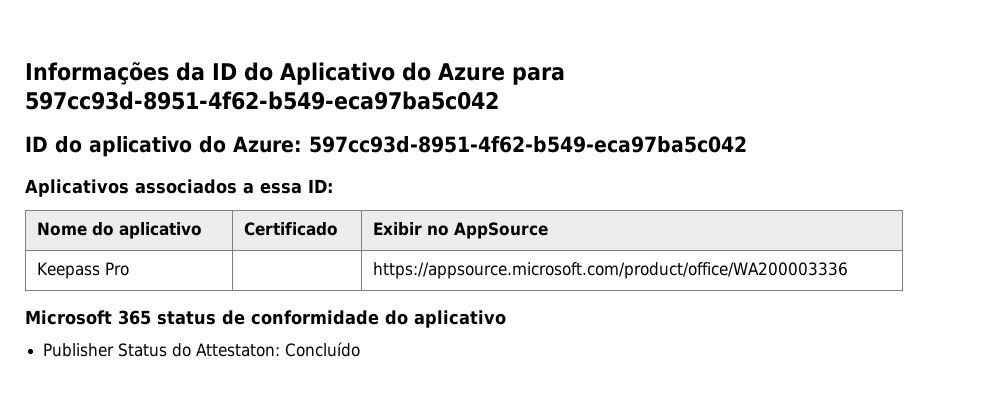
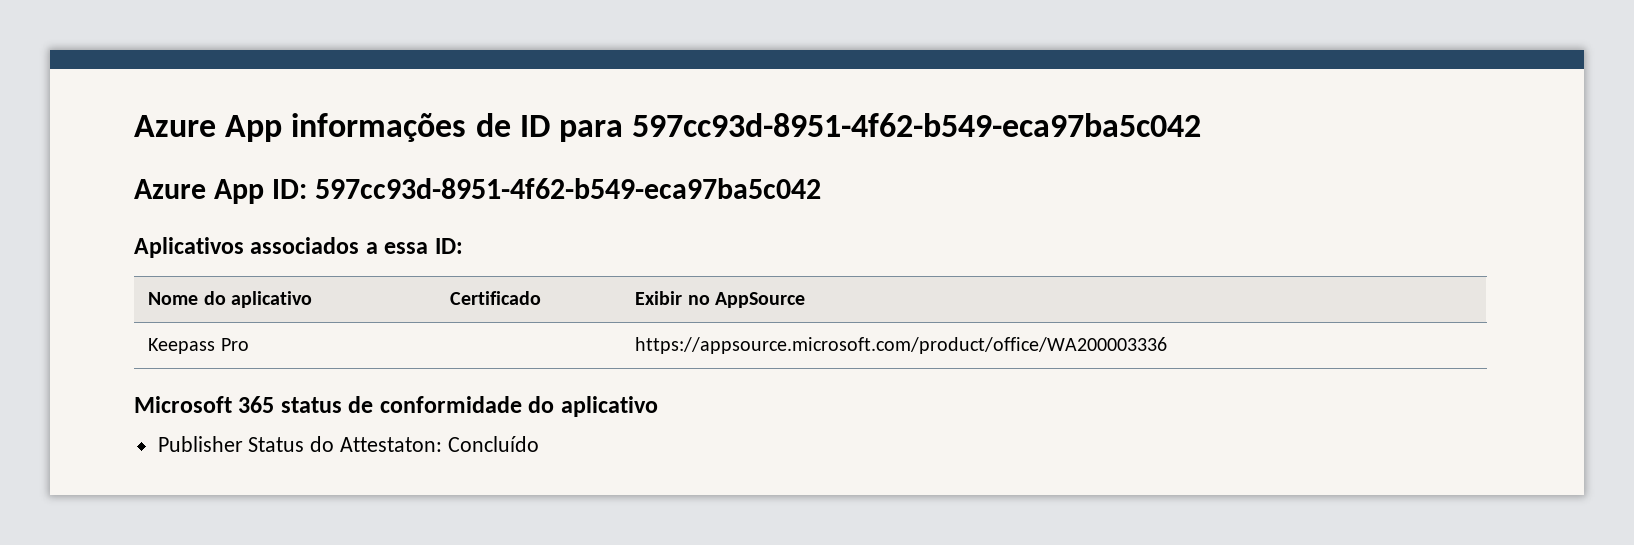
[25,62,565,85] [25,91,499,110] [25,136,302,157] Informações da ID do Aplicativo do Azure para 597cc93d-8951-4f62-b549-eca97ba5c042 // ID do aplicativo do Azure: -> [134,113,1202,142] [134,179,308,204] Azure App informações de ID para 597cc93d-8951-4f62-b549-eca97ba5c042 // Azure App ID:

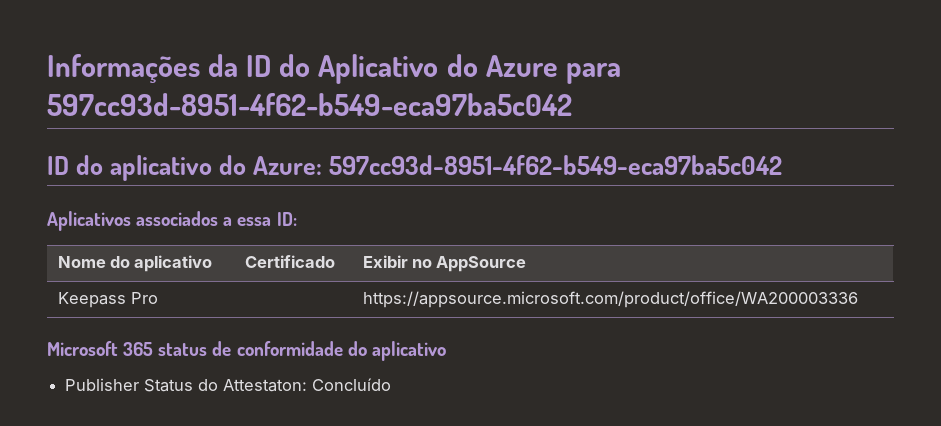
[134,113,1202,142] [134,179,308,204] Azure App informações de ID para 597cc93d-8951-4f62-b549-eca97ba5c042 // Azure App ID: -> [47,54,621,84] [47,93,572,116] [47,155,323,181] Informações da ID do Aplicativo do Azure para 597cc93d-8951-4f62-b549-eca97ba5c042 // ID do aplicativo do Azure:

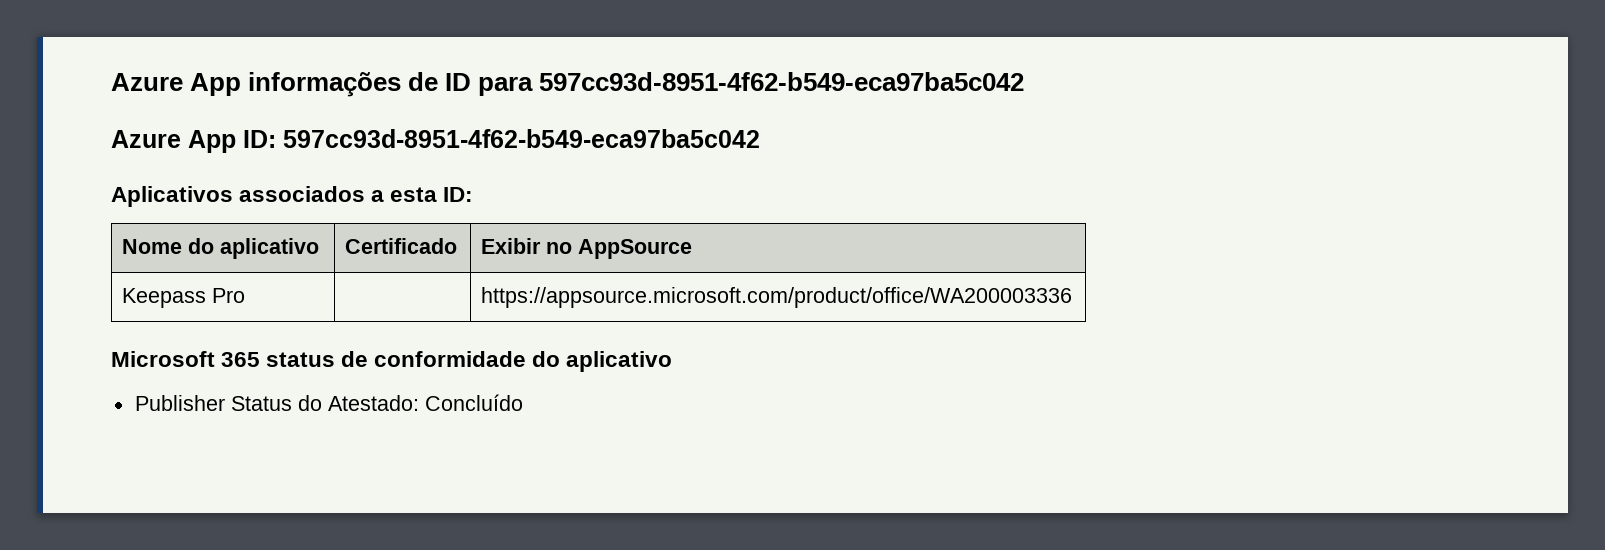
[47,54,621,84] [47,93,572,116] [47,155,323,181] Informações da ID do Aplicativo do Azure para 597cc93d-8951-4f62-b549-eca97ba5c042 // ID do aplicativo do Azure: -> [111,72,1025,97] [111,130,276,153] Azure App informações de ID para 597cc93d-8951-4f62-b549-eca97ba5c042 // Azure App ID:
[237,217,272,226] essa -> [390,187,438,202] esta
[223,379,308,392] Attestaton: -> [327,395,419,411] Atestado:

